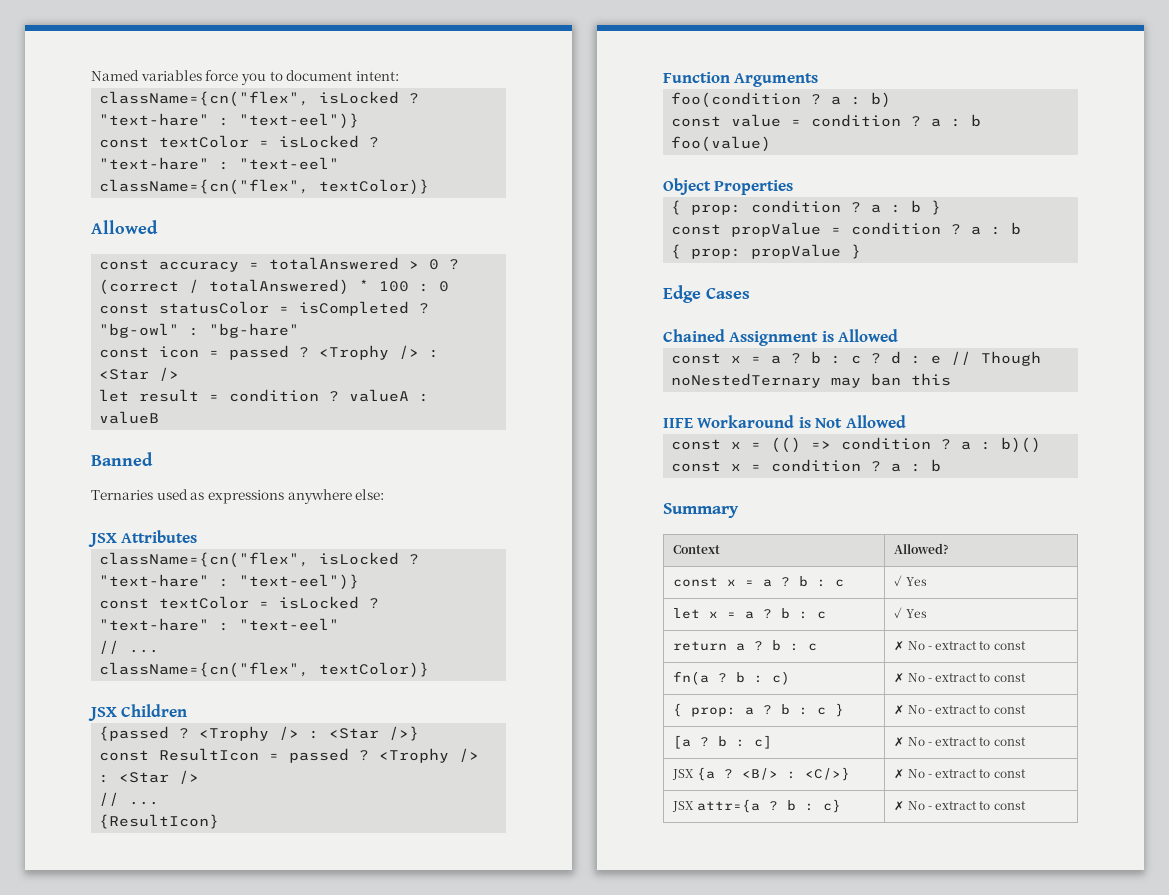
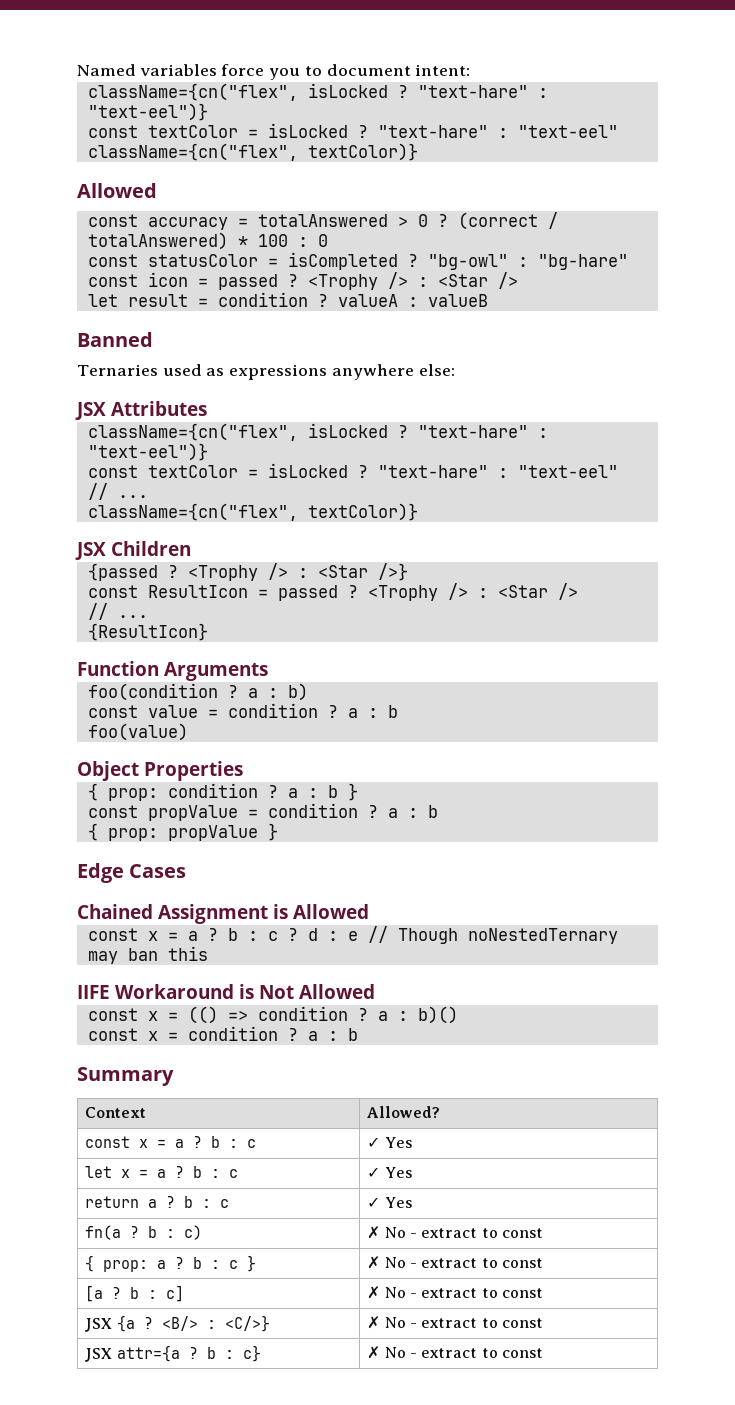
[894,641,1026,651] ✗ No - extract to const -> [367,1197,412,1208] ✓ Yes

